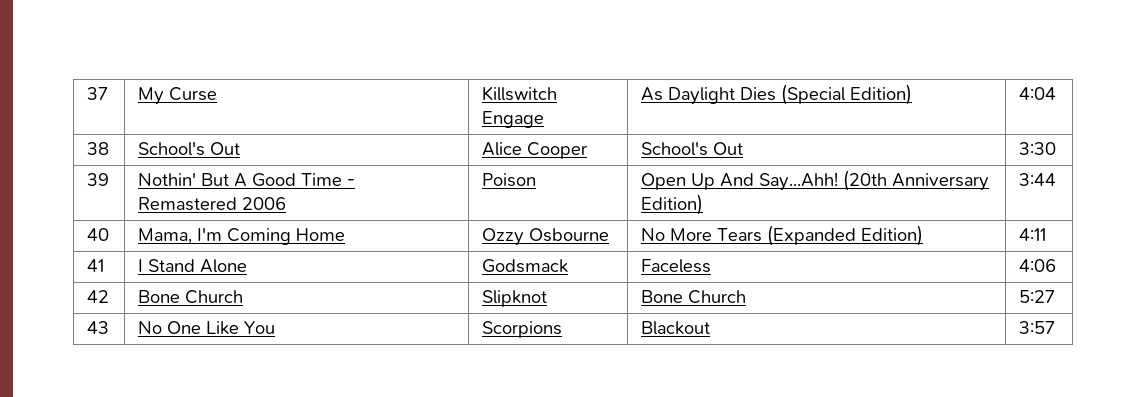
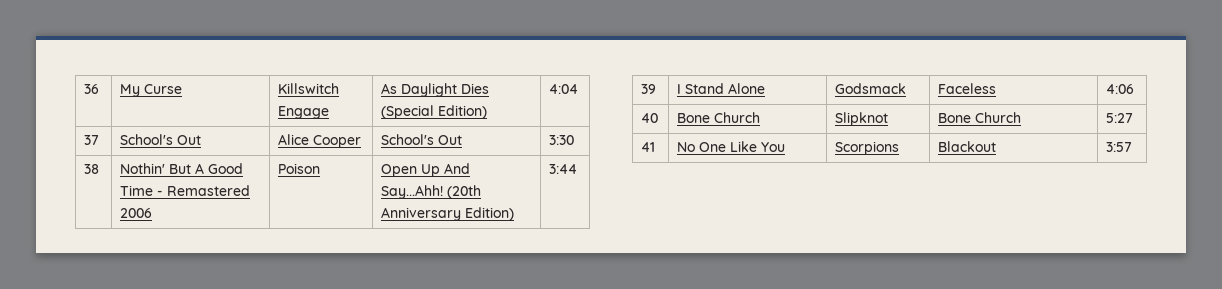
[87,87,109,100] 37 -> [84,84,100,94] 36
[87,142,110,155] 38 -> [84,135,100,145] 37
[87,173,110,186] 39 -> [84,164,100,174] 38
[87,228,110,241] [138,228,346,245] [482,228,610,246] [641,225,924,246] [1019,228,1047,241] [87,259,105,272] 40 | Mama, I'm Coming Home | Ozzy Osbourne | No More Tears (Expanded Edition) | 4:11 // 41 -> [641,84,657,94] 39
[87,290,110,303] 42 -> [641,113,659,123] 40
[87,321,110,334] 43 -> [641,142,656,152] 41

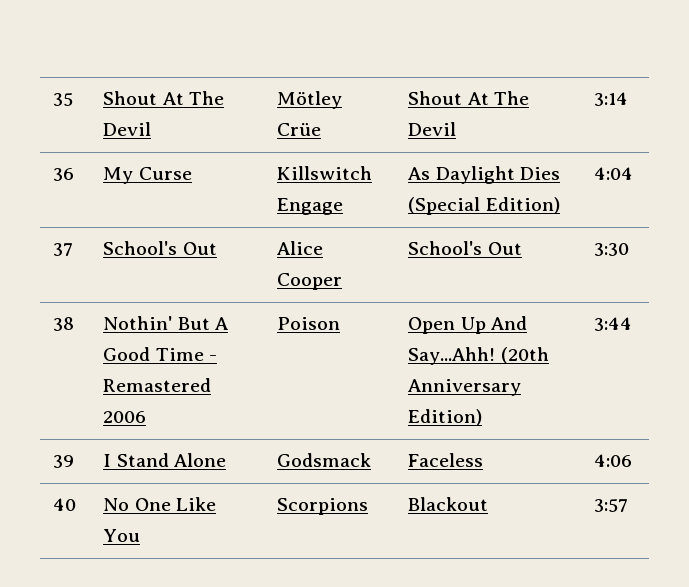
(84, 89) none -> [53,93,74,106] [103,91,224,105] [103,122,152,136] [277,91,343,109] [277,123,322,136] [408,91,529,105] [408,122,457,136] [594,92,629,106] 35 | Shout At The Devil | Mötley Crüe | Shout At The Devil | 3:14 //
[677,112,761,123] [835,112,889,126] [938,112,1022,123] [1106,113,1134,123] [641,142,656,152] | Bone Church | Slipknot | Bone Church | 5:27 // 41 -> (77, 504) none

